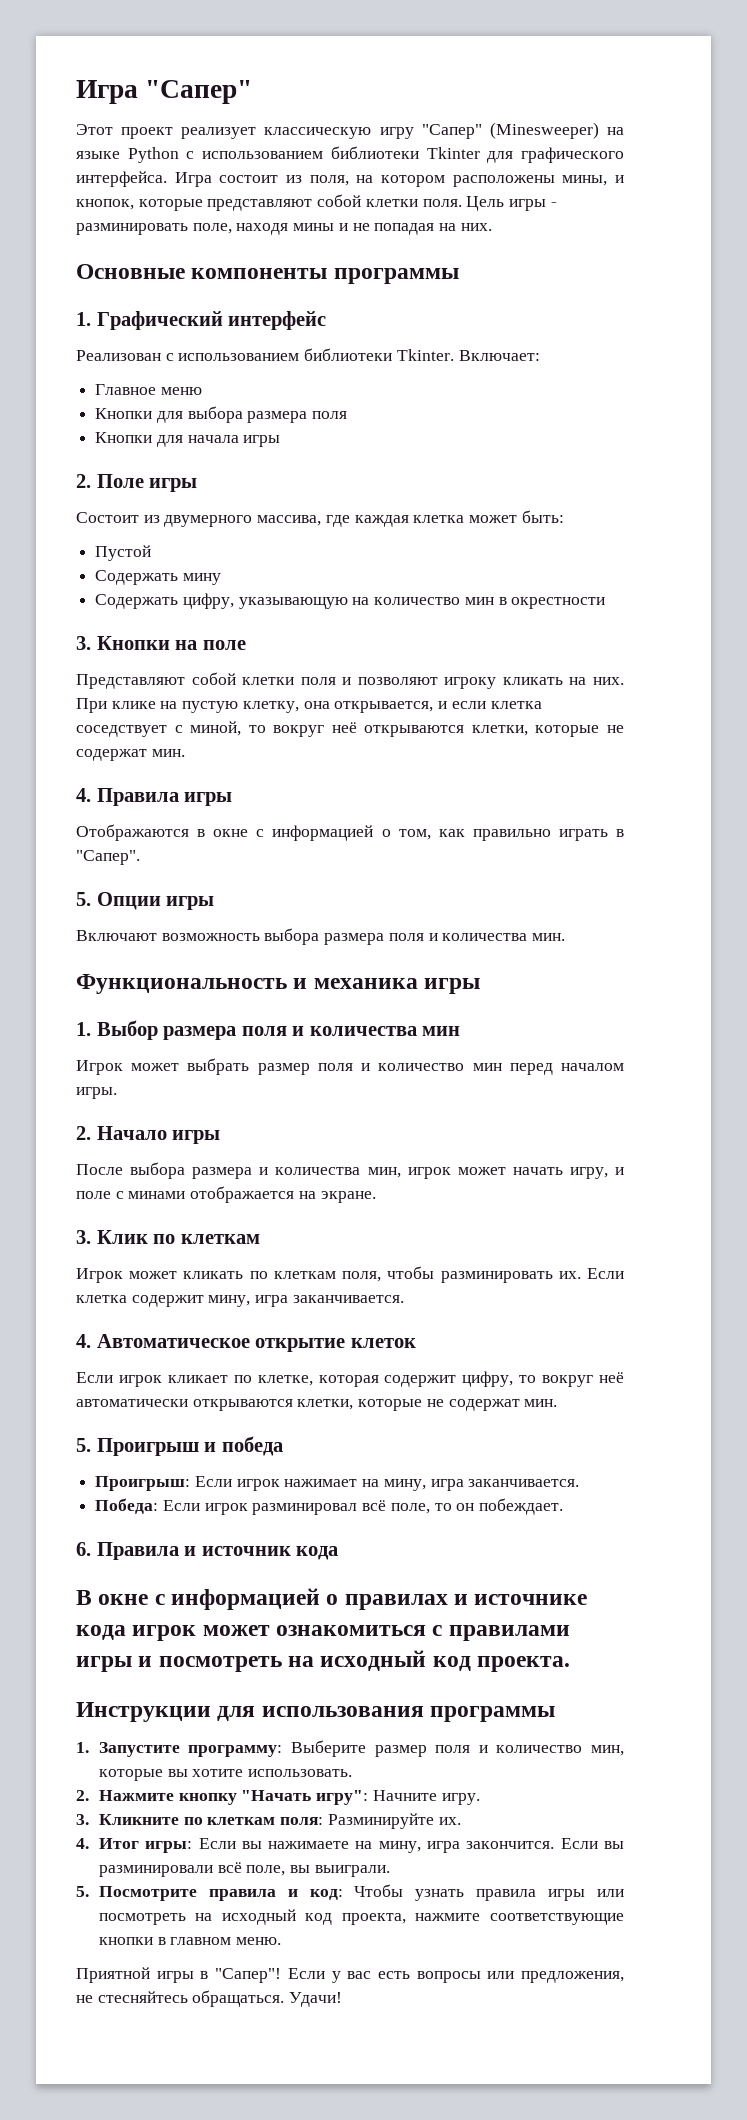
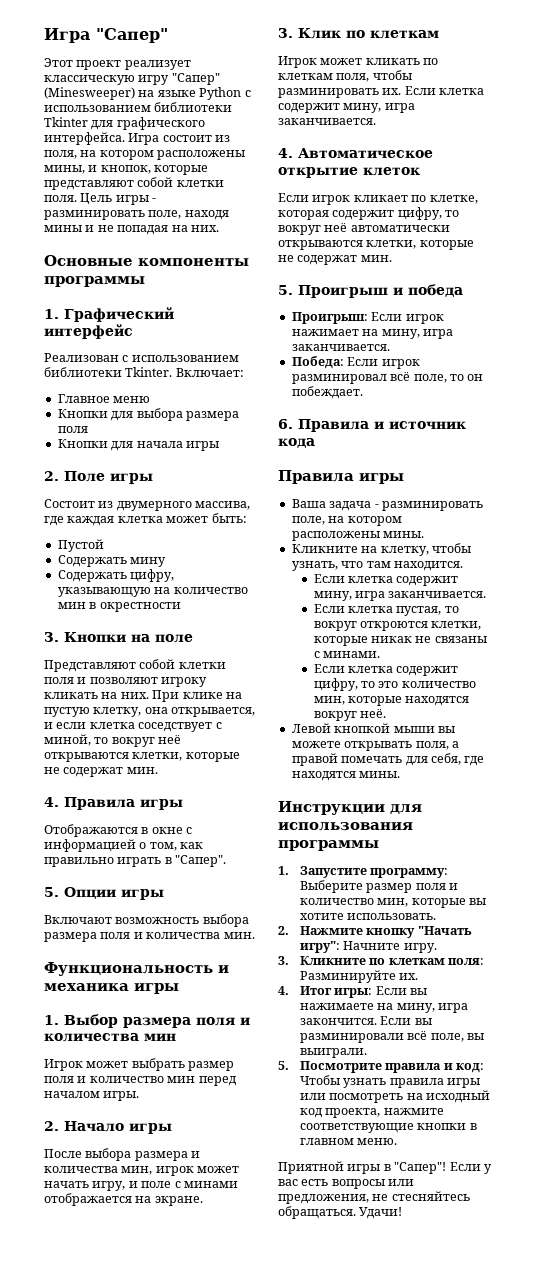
[76,1588,588,1610] [76,1625,570,1641] [76,1650,571,1672] В окне с информацией о правилах и источнике кода игрок может ознакомиться с правилами игры и посмотреть на исходный код проекта. -> [278,470,404,484] [291,499,483,511] [291,516,402,526] [291,531,425,541] [291,543,471,556] [291,561,463,571] [313,574,459,586] [313,591,487,601] [313,604,459,616] [313,621,482,631] [313,636,487,646] [313,651,380,658] [313,664,459,676] [313,678,476,691] [313,696,470,706] [313,709,386,721] [291,723,455,733] [291,741,459,751] [291,753,485,766] [291,771,401,781] Правила игры // Ваша задача - разминировать поле, на котором расположены мины. // Кликните на клетку, чтобы узнать, что там находится. // Если клетка содержит мину, игра заканчивается. // Если клетка пустая, то вокруг откроются клетки, которые никак не связаны с минами. // Если клетка содержит цифру, то это количество мин, которые находятся вокруг неё. // Левой кнопкой мыши вы можете открывать поля, а правой помечать для себя, где находятся мины.

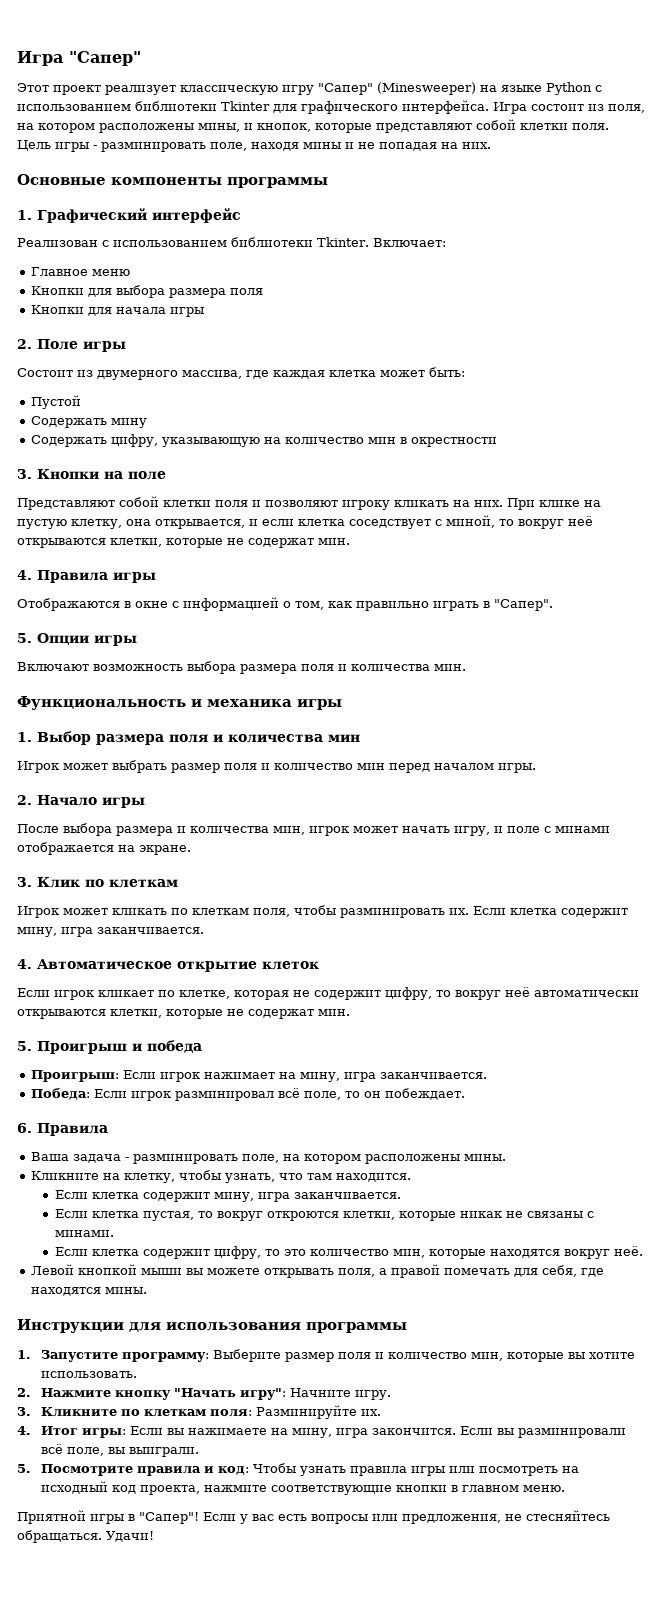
(329, 215) none -> [293,990,310,997] не
[374,421,466,429] [278,438,315,448] [278,470,404,484] и источник кода // Правила игры -> (108, 1129) none

